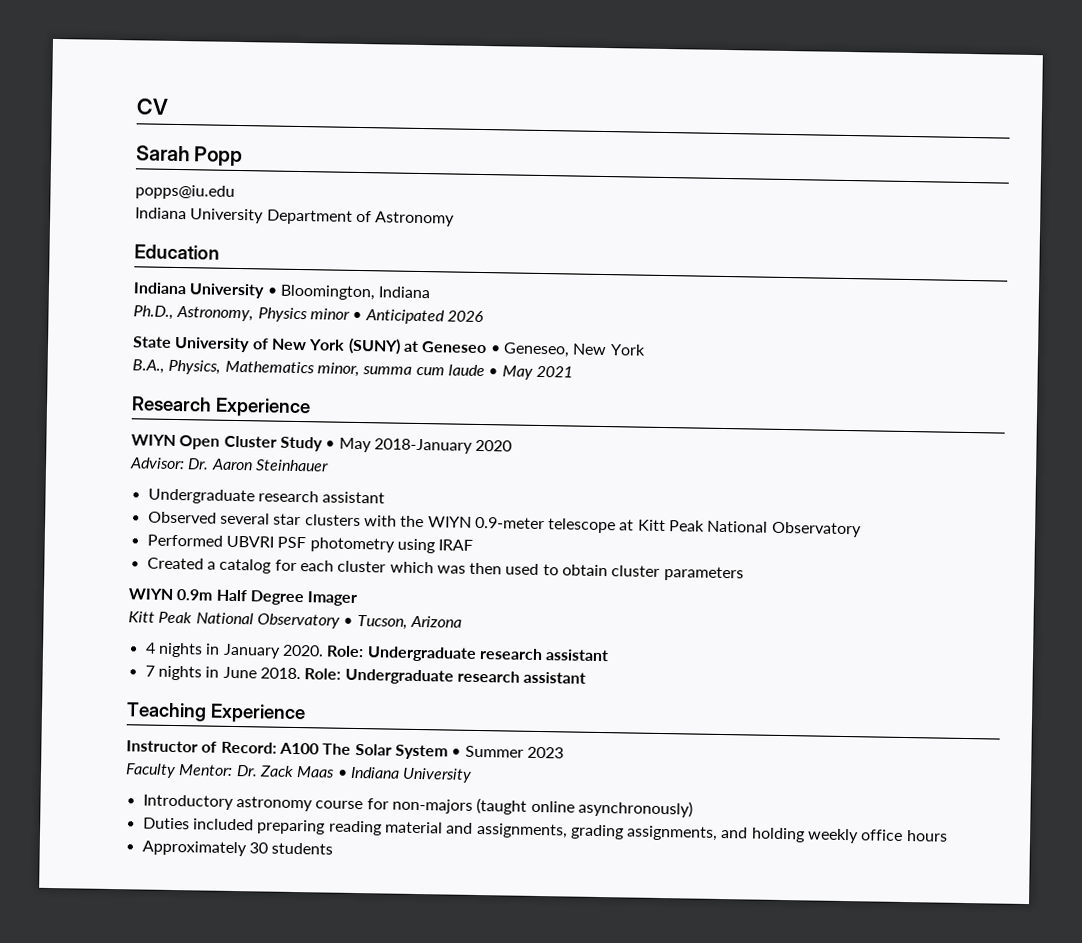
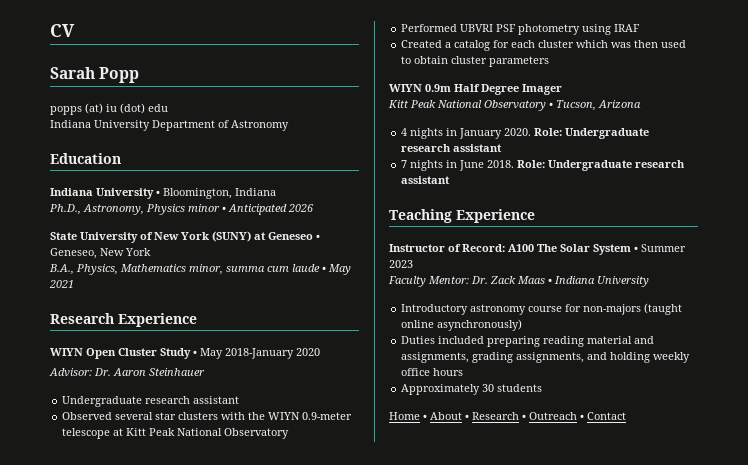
[135,184,235,200] popps@iu.edu -> [50,103,168,115] popps (at) iu (dot) edu
(334, 848) none -> [389,412,626,420] // Home • About • Research • Outreach • Contact

